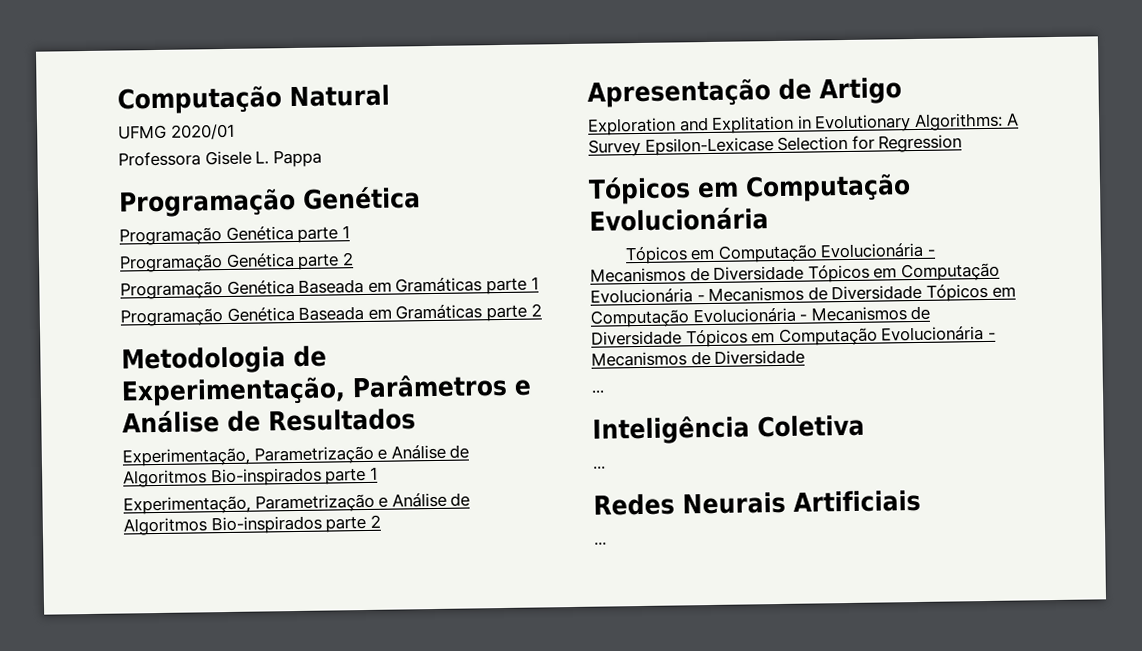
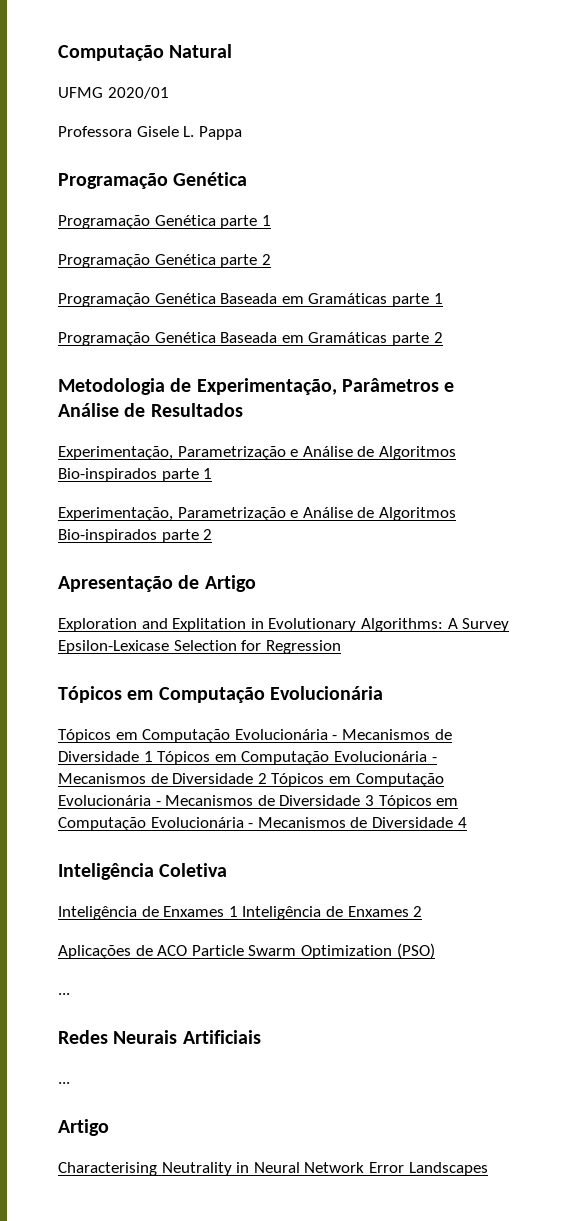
[807,262,1000,283] [590,283,1016,304] [590,305,931,328] [591,326,996,348] [591,349,806,367] [591,389,604,394] Tópicos em Computação Evolucionária - Mecanismos de Diversidade Tópicos em Computação Evolucionária - Mecanismos de Diversidade Tópicos em Computação Evolucionária - Mecanismos de Diversidade // ... -> [143,751,437,765] [58,773,444,787] [58,795,459,809] [58,817,467,831] 1 Tópicos em Computação Evolucionária - Mecanismos de Diversidade 2 Tópicos em Computação Evolucionária - Mecanismos de Diversidade 3 Tópicos em Computação Evolucionária - Mecanismos de Diversidade 4
(865, 426) none -> [58,906,423,920] [58,943,435,959] // Inteligência de Enxames 1 Inteligência de Enxames 2 // Aplicações de ACO Particle Swarm Optimization (PSO)
(607, 543) none -> [58,1119,109,1136] [58,1162,488,1176] // Artigo // Characterising Neutrality in Neural Network Error Landscapes

